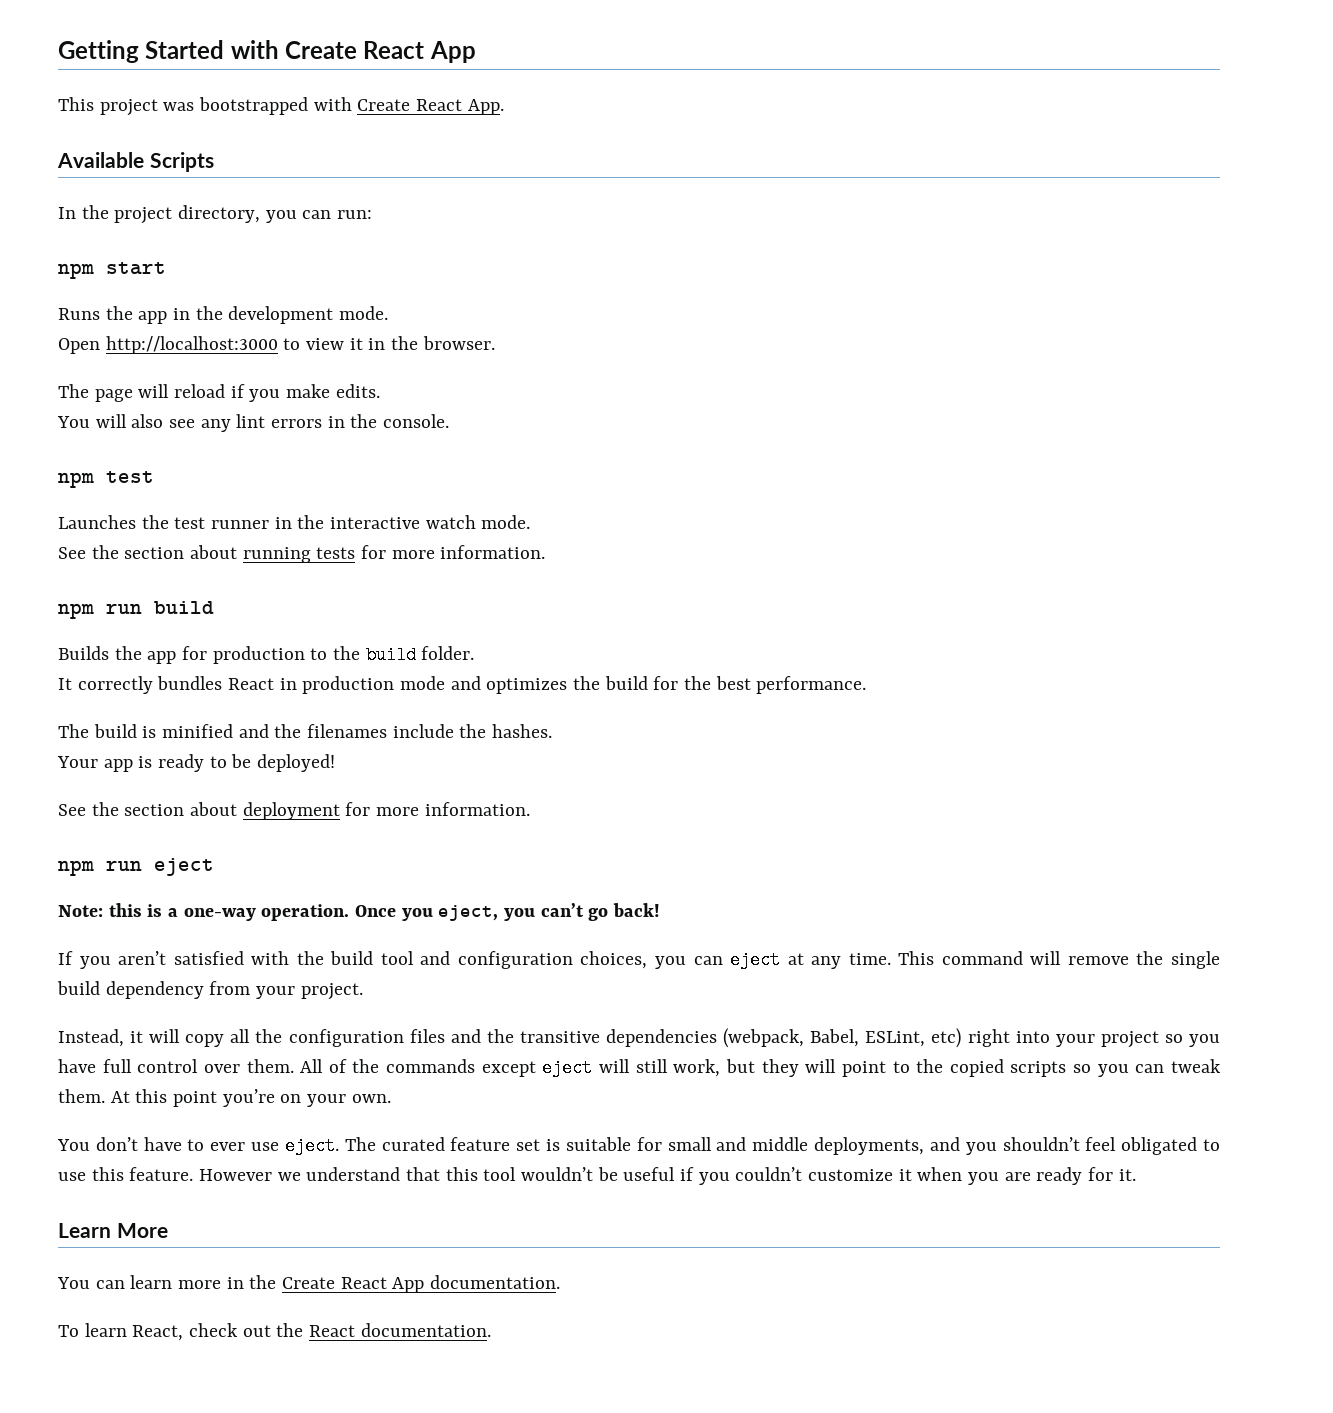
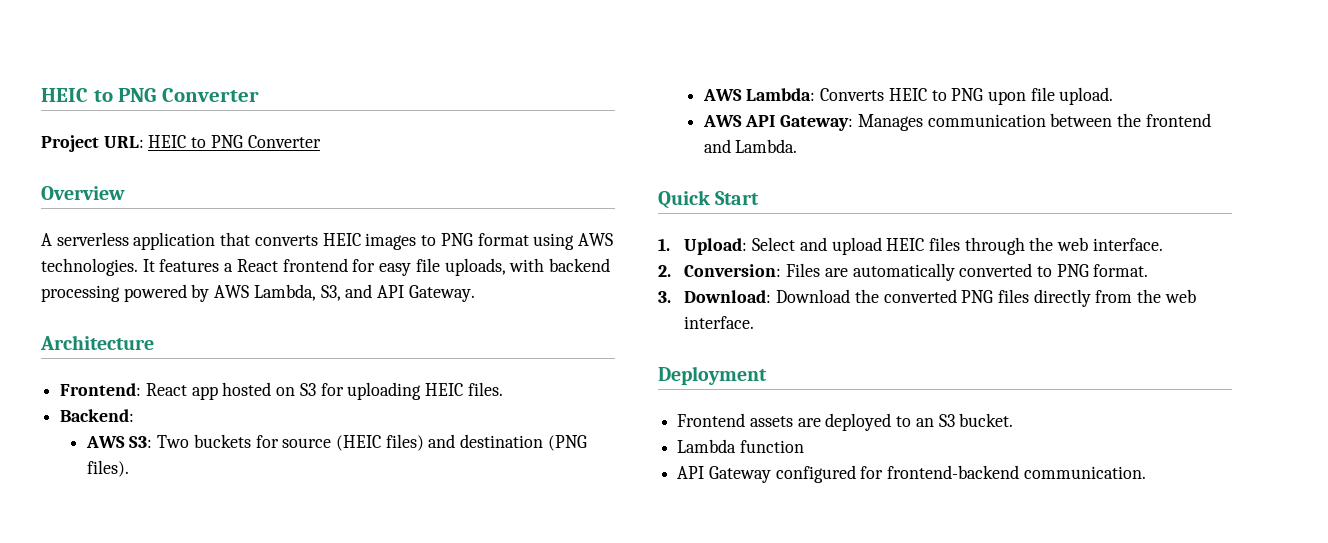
[58,40,476,63] [58,97,504,116] [57,152,214,172] [58,205,373,224] [58,262,166,279] [58,306,389,324] [58,336,495,354] [58,384,380,402] [57,414,450,432] [58,471,154,488] [58,515,531,529] [58,545,546,563] [58,601,214,619] [58,646,475,664] [58,676,867,694] [58,724,553,738] [57,754,336,772] [58,802,530,820] [58,858,214,876] [58,903,661,921] [58,951,1220,969] [57,981,363,1000] [58,1028,1220,1048] [58,1059,1221,1077] [58,1089,391,1107] [57,1137,1221,1155] [58,1167,1136,1185] [58,1223,168,1238] [57,1275,561,1293] [58,1323,491,1341] Getting Started with Create React App // This project was bootstrapped with Create React App. // Available Scripts // In the project directory, you can run: // npm start // Runs the app in the development mode. // Open http://localhost:3000 to view it in the browser. // The page will reload if you make edits. // You will also see any lint errors in the console. // npm test // Launches the test runner in the interactive watch mode. // See the section about running tests for more information. // npm run build // Builds the app for production to the build folder. // It correctly bundles React in production mode and optimizes the build for the best performance. // The build is minified and the filenames include the hashes. // Your app is ready to be deployed! // See the section about deployment for more information. // npm run eject // Note: this is a one-way operation. Once you eject, you can’t go back! // If you aren’t satisfied with the build tool and configuration choices, you can eject at any time. This command will remove the single build dependency from your project. // Instead, it will copy all the configuration files and the transitive dependencies (webpack, Babel, ESLint, etc) right into your project so you have full control over them. All of the commands except eject will still work, but they will point to the copied scripts so you can tweak them. At this point you’re on your own. // You don’t have to ever use eject. The curated feature set is suitable for small and middle deployments, and you shouldn’t feel obligated to use this feature. However we understand that this tool wouldn’t be useful if you couldn’t customize it when you are ready for it. // Learn More // You can learn more in the Create React App documentation. // To learn React, check out the React documentation. -> [41,88,259,102] [41,135,321,152] [41,186,125,200] [41,232,613,250] [41,258,610,276] [41,284,475,302] [40,335,154,350] [60,382,503,400] [60,409,135,422] [85,434,587,451] [86,460,129,477] [702,87,1114,105] [702,113,1211,131] [703,139,798,153] [658,190,760,209] [658,237,1163,255] [658,263,1149,281] [658,289,1196,307] [684,316,755,329] [658,366,767,385] [677,413,1014,431] [677,439,804,453] [677,465,1146,483] HEIC to PNG Converter // Project URL: HEIC to PNG Converter // Overview // A serverless application that converts HEIC images to PNG format using AWS technologies. It features a React frontend for easy file uploads, with backend processing powered by AWS Lambda, S3, and API Gateway. // Architecture // Frontend: React app hosted on S3 for uploading HEIC files. // Backend: // AWS S3: Two buckets for source (HEIC files) and destination (PNG files). // AWS Lambda: Converts HEIC to PNG upon file upload. // AWS API Gateway: Manages communication between the frontend and Lambda. // Quick Start // 1. Upload: Select and upload HEIC files through the web interface. // 2. Conversion: Files are automatically converted to PNG format. // 3. Download: Download the converted PNG files directly from the web interface. // Deployment // Frontend assets are deployed to an S3 bucket. // Lambda function // API Gateway configured for frontend-backend communication.

